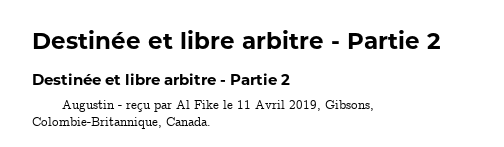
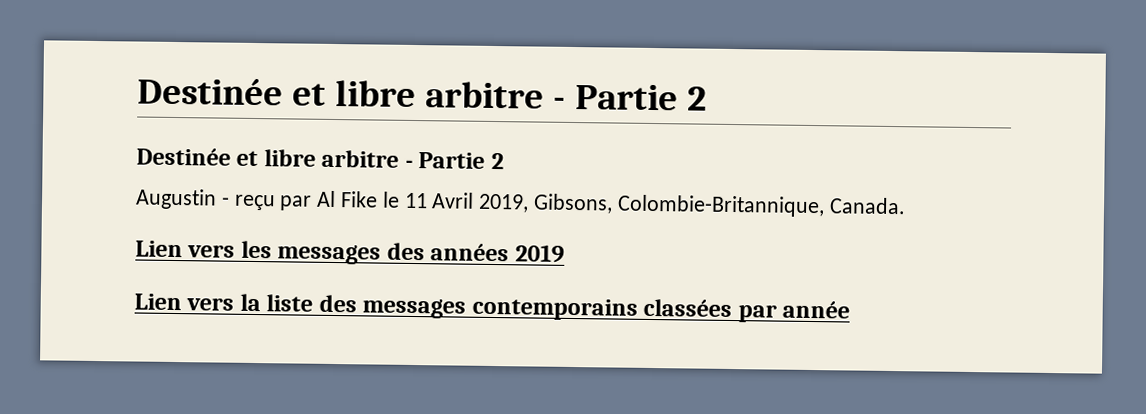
(211, 121) none -> [135,240,565,265] [134,293,851,323] // Lien vers les messages des années 2019 // Lien vers la liste des messages contemporains classées par année

